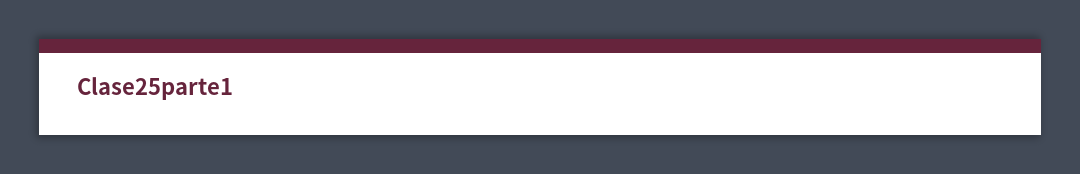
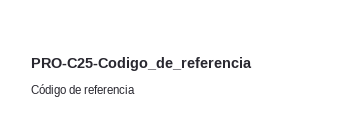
[77,77,233,100] Clase25parte1 -> [31,57,252,71] [31,84,136,97] PRO-C25-Codigo_de_referencia // Código de referencia

